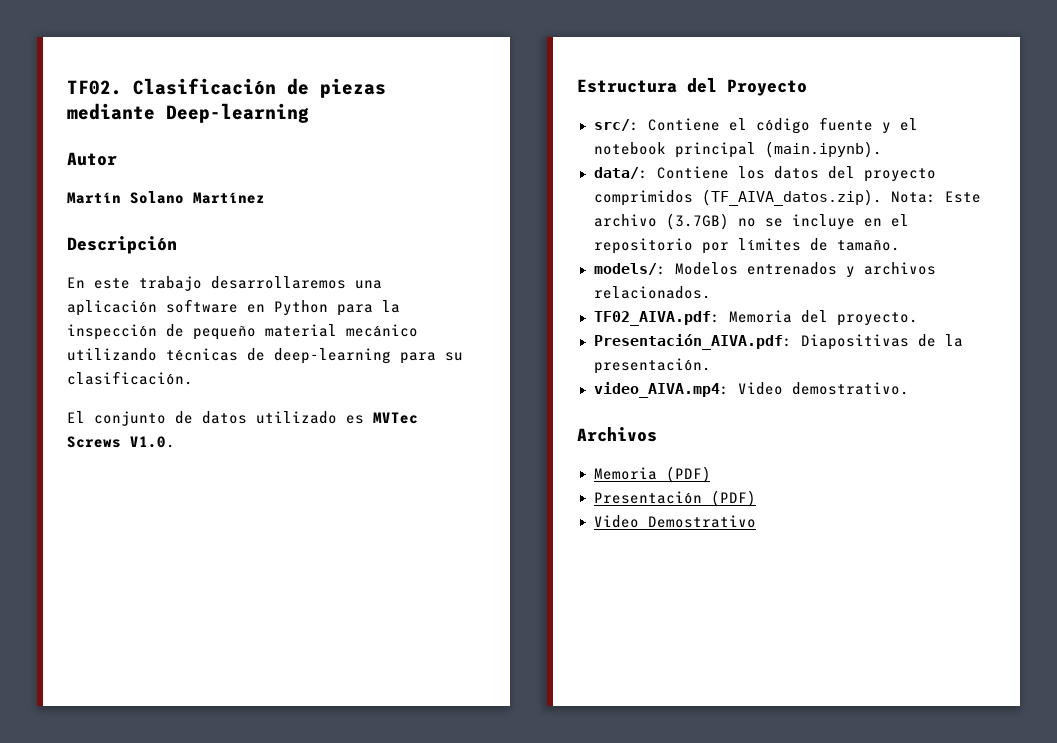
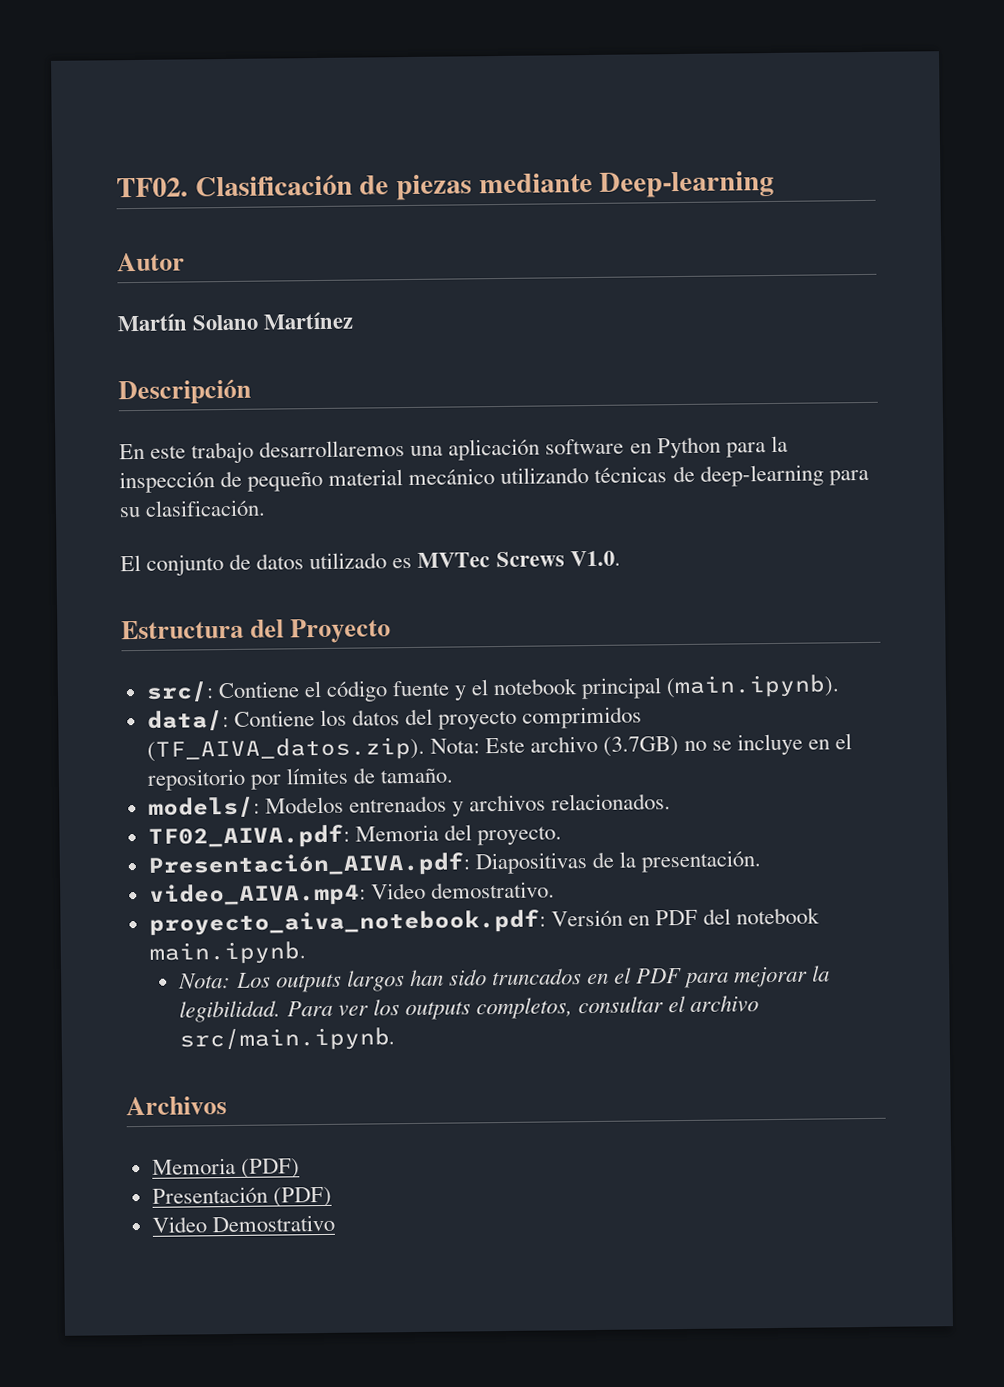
(909, 388) none -> [148,907,821,936] [148,941,306,965] [178,965,831,993] [179,995,760,1023] [179,1027,397,1052] // proyecto_aiva_notebook.pdf: Versión en PDF del notebook main.ipynb. // Nota: Los outputs largos han sido truncados en el PDF para mejorar la legibilidad. Para ver los outputs completos, consultar el archivo src/main.ipynb.

